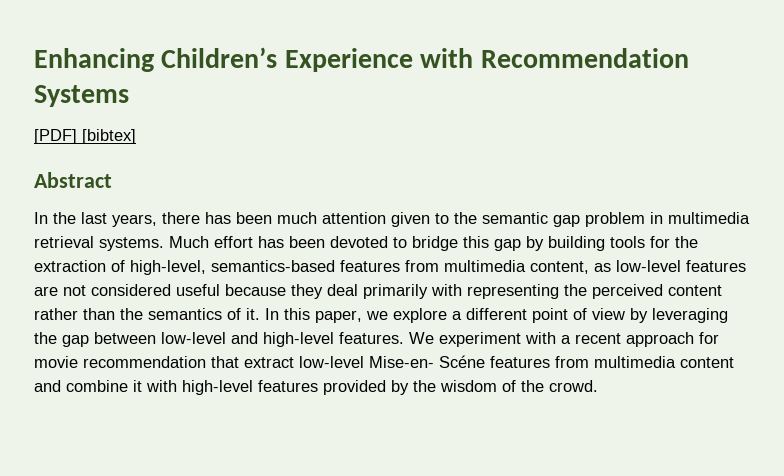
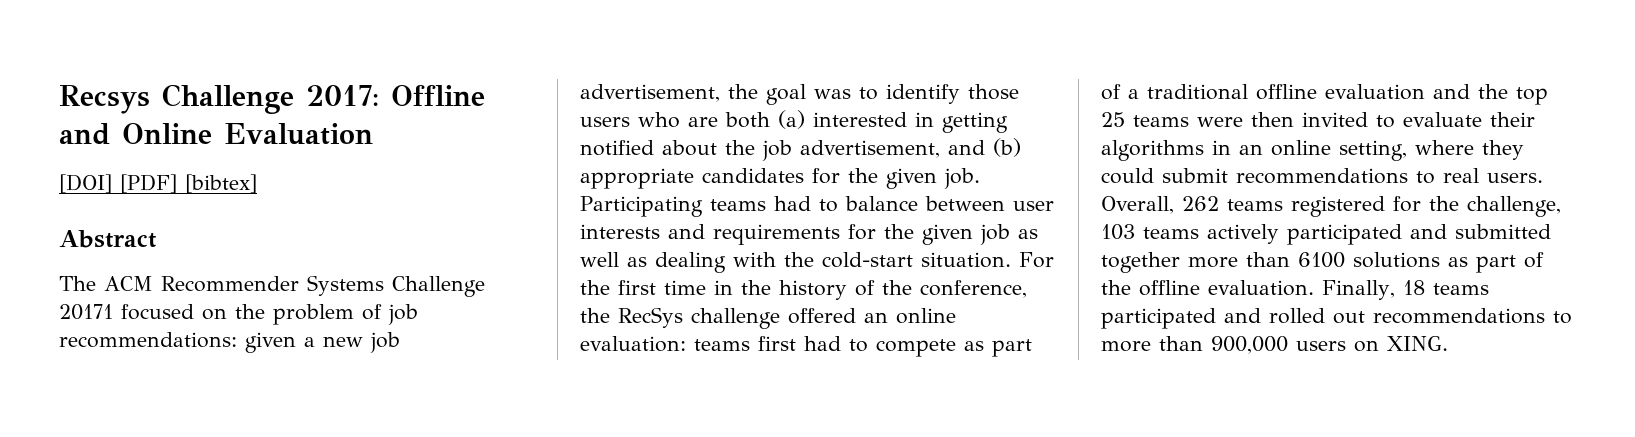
[34,47,689,72] [34,85,129,107] [34,129,136,144] [34,172,112,188] [34,212,750,227] [34,236,698,251] [34,260,746,275] [34,284,722,299] [34,308,728,323] [34,332,719,347] [34,355,734,368] [34,380,598,395] Enhancing Children’s Experience with Recommendation Systems // [PDF] [bibtex] // Abstract // In the last years, there has been much attention given to the semantic gap problem in multimedia retrieval systems. Much effort has been devoted to bridge this gap by building tools for the extraction of high-level, semantics-based features from multimedia content, as low-level features are not considered useful because they deal primarily with representing the perceived content rather than the semantics of it. In this paper, we explore a different point of view by leveraging the gap between low-level and high-level features. We experiment with a recent approach for movie recommendation that extract low-level Mise-en- Scéne features from multimedia content and combine it with high-level features provided by the wisdom of the crowd. -> [59,84,485,114] [59,123,373,145] [59,174,257,193] [59,230,157,248] [59,275,485,297] [59,304,418,325] [59,332,400,353] [580,84,1019,105] [580,110,1008,133] [580,138,1021,161] [580,168,980,189] [580,196,1054,217] [580,224,1038,245] [580,252,1054,273] [580,280,1027,300] [580,307,956,329] [580,336,1032,357] [1101,84,1548,105] [1101,112,1535,128] [1101,140,1524,161] [1101,168,1543,184] [1101,196,1561,217] [1101,224,1551,245] [1101,252,1544,273] [1101,280,1489,300] [1101,308,1572,329] [1101,336,1448,354] Recsys Challenge 2017: Offline and Online Evaluation // [DOI] [PDF] [bibtex] // Abstract // The ACM Recommender Systems Challenge 20171 focused on the problem of job recommendations: given a new job advertisement, the goal was to identify those users who are both (a) interested in getting notified about the job advertisement, and (b) appropriate candidates for the given job. Participating teams had to balance between user interests and requirements for the given job as well as dealing with the cold-start situation. For the first time in the history of the conference, the RecSys challenge offered an online evaluation: teams first had to compete as part of a traditional offline evaluation and the top 25 teams were then invited to evaluate their algorithms in an online setting, where they could submit recommendations to real users. Overall, 262 teams registered for the challenge, 103 teams actively participated and submitted together more than 6100 solutions as part of the offline evaluation. Finally, 18 teams participated and rolled out recommendations to more than 900,000 users on XING.

